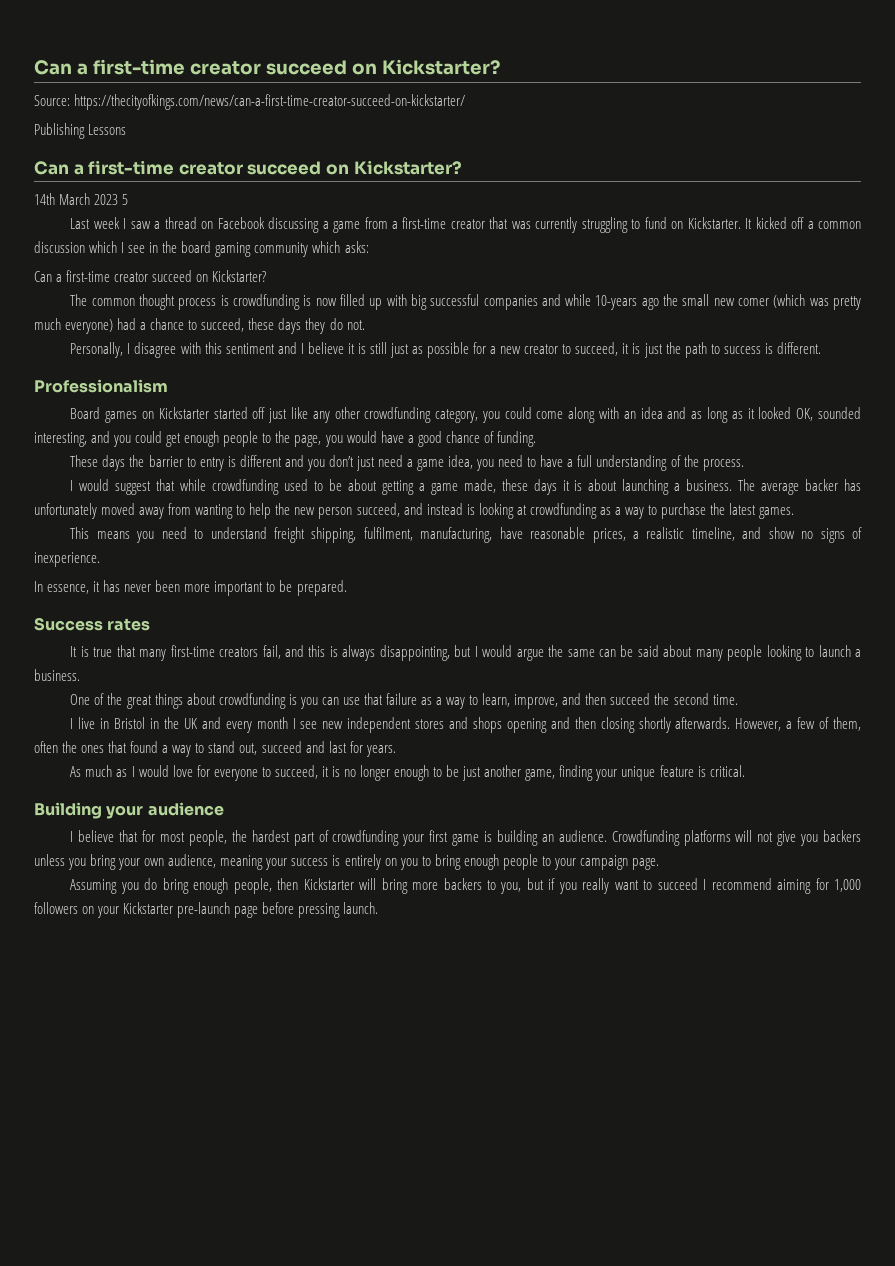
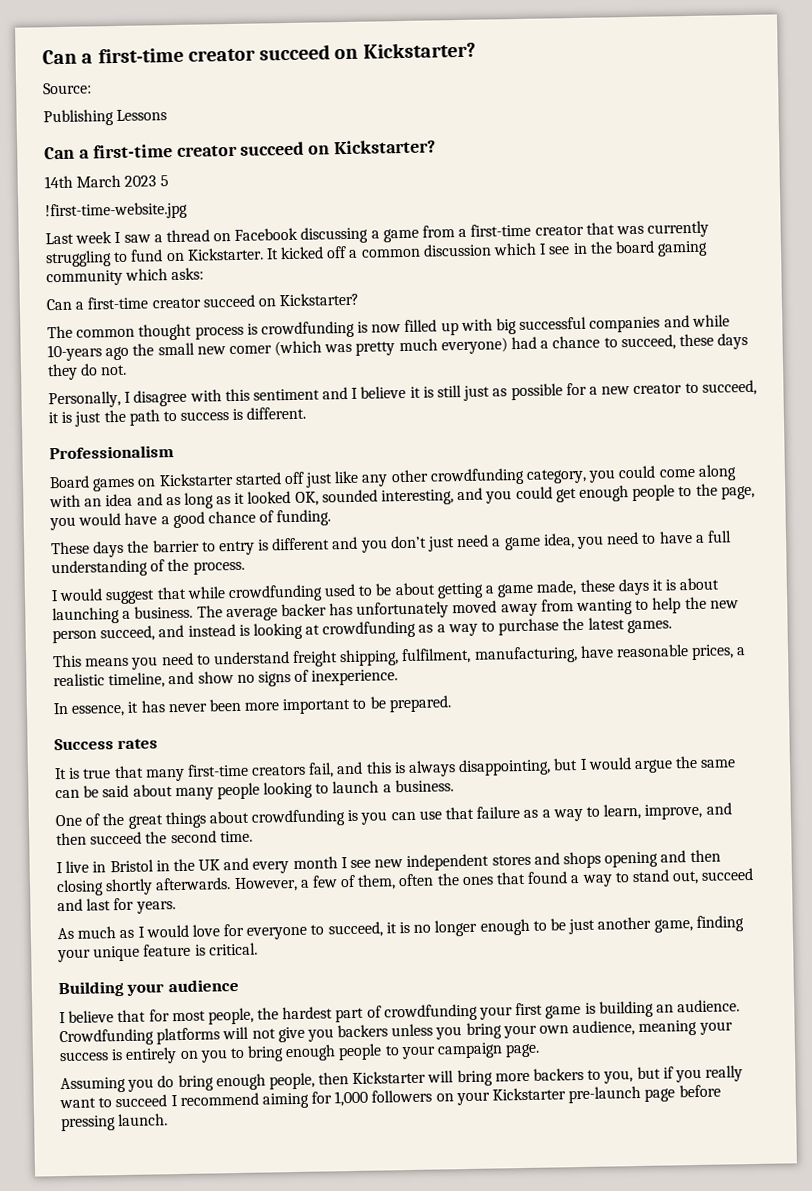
[74,94,466,110] https://thecityofkings.com/news/can-a-first-time-creator-succeed-on-kickstarter/ -> (92, 88) none
(129, 199) none -> [45,201,188,221] // !first-time-website.jpg

